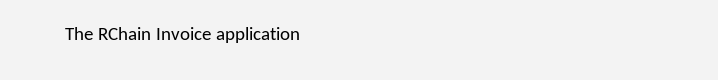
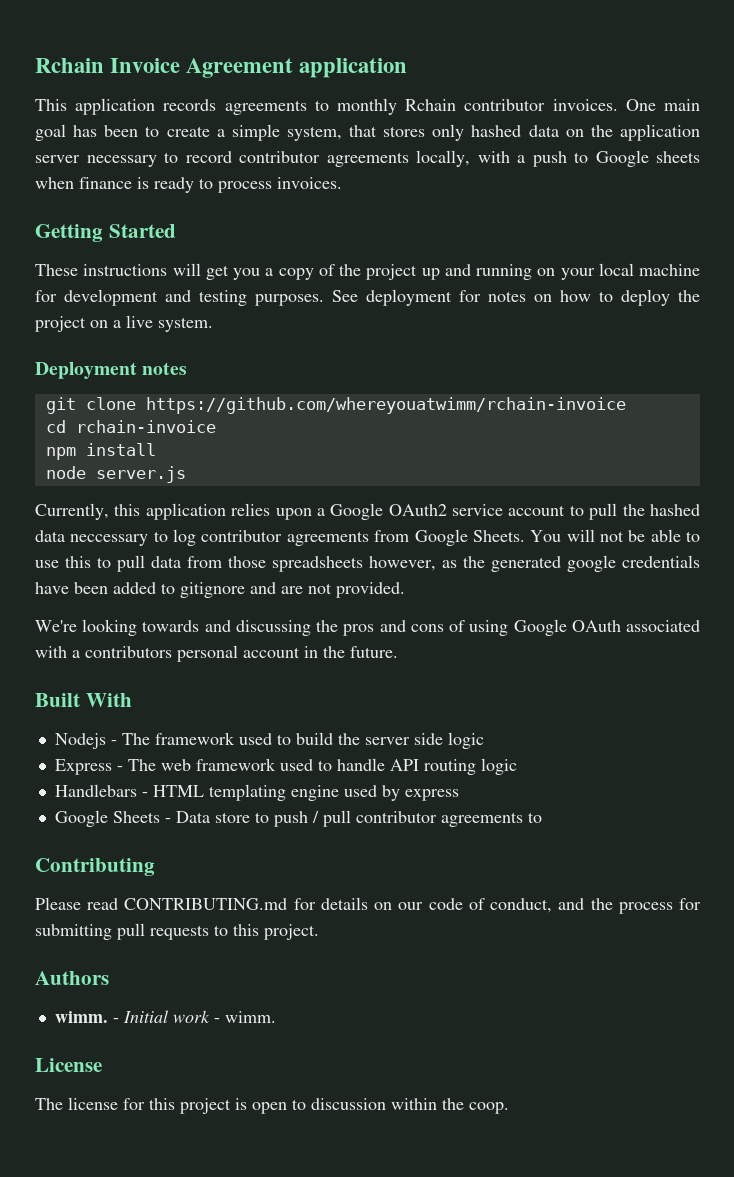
[65,27,300,43] The RChain Invoice application -> [35,58,408,78] [35,98,701,115] [35,124,700,141] [35,150,700,167] [35,177,342,193] [35,224,176,242] [35,263,700,280] [35,289,700,306] [35,315,213,332] [35,362,188,379] [45,397,626,414] [45,420,216,433] [45,443,156,460] [45,466,186,483] [35,503,700,520] [35,529,701,546] [35,555,700,572] [35,582,405,598] [35,619,700,636] [35,645,398,662] [35,693,132,707] [54,732,484,749] [54,758,517,775] [54,784,459,801] [54,810,542,827] [35,858,155,876] [35,897,702,914] [35,923,319,940] [35,971,109,985] [54,1010,276,1023] [35,1058,102,1072] [35,1097,509,1114] Rchain Invoice Agreement application // This application records agreements to monthly Rchain contributor invoices. One main goal has been to create a simple system, that stores only hashed data on the application server necessary to record contributor agreements locally, with a push to Google sheets when finance is ready to process invoices. // Getting Started // These instructions will get you a copy of the project up and running on your local machine for development and testing purposes. See deployment for notes on how to deploy the project on a live system. // Deployment notes // git clone https://github.com/whereyouatwimm/rchain-invoice // cd rchain-invoice // npm install // node server.js // Currently, this application relies upon a Google OAuth2 service account to pull the hashed data neccessary to log contributor agreements from Google Sheets. You will not be able to use this to pull data from those spreadsheets however, as the generated google credentials have been added to gitignore and are not provided. // We're looking towards and discussing the pros and cons of using Google OAuth associated with a contributors personal account in the future. // Built With // Nodejs - The framework used to build the server side logic // Express - The web framework used to handle API routing logic // Handlebars - HTML templating engine used by express // Google Sheets - Data store to push / pull contributor agreements to // Contributing // Please read CONTRIBUTING.md for details on our code of conduct, and the process for submitting pull requests to this project. // Authors // wimm. - Initial work - wimm. // License // The license for this project is open to discussion within the coop.

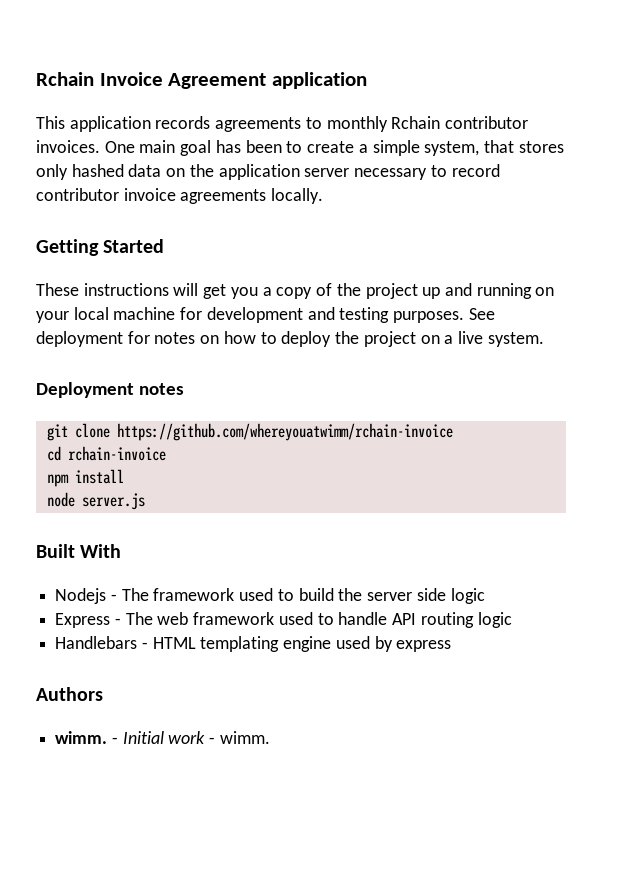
[326,150,700,167] [35,177,342,193] agreements locally, with a push to Google sheets when finance is ready to process invoices. -> [123,188,324,204] invoice agreements locally.
[35,503,700,520] [35,529,701,546] [35,555,700,572] [35,582,405,598] [35,619,700,636] [35,645,398,662] // Currently, this application relies upon a Google OAuth2 service account to pull the hashed data neccessary to log contributor agreements from Google Sheets. You will not be able to use this to pull data from those spreadsheets however, as the generated google credentials have been added to gitignore and are not provided. // We're looking towards and discussing the pros and cons of using Google OAuth associated with a contributors personal account in the future. -> (145, 501) none
[54,810,542,827] [35,858,155,876] [35,897,702,914] [35,923,319,940] // Google Sheets - Data store to push / pull contributor agreements to // Contributing // Please read CONTRIBUTING.md for details on our code of conduct, and the process for submitting pull requests to this project. -> (452, 646) none
[35,1058,102,1072] [35,1097,509,1114] // License // The license for this project is open to discussion within the coop. -> (270, 737) none

